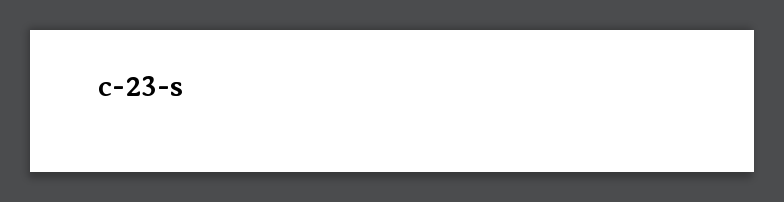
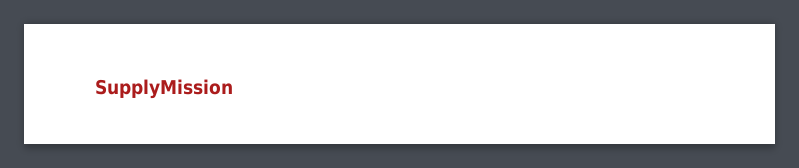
[98,76,183,96] c-23-s -> [95,79,233,99] SupplyMission

